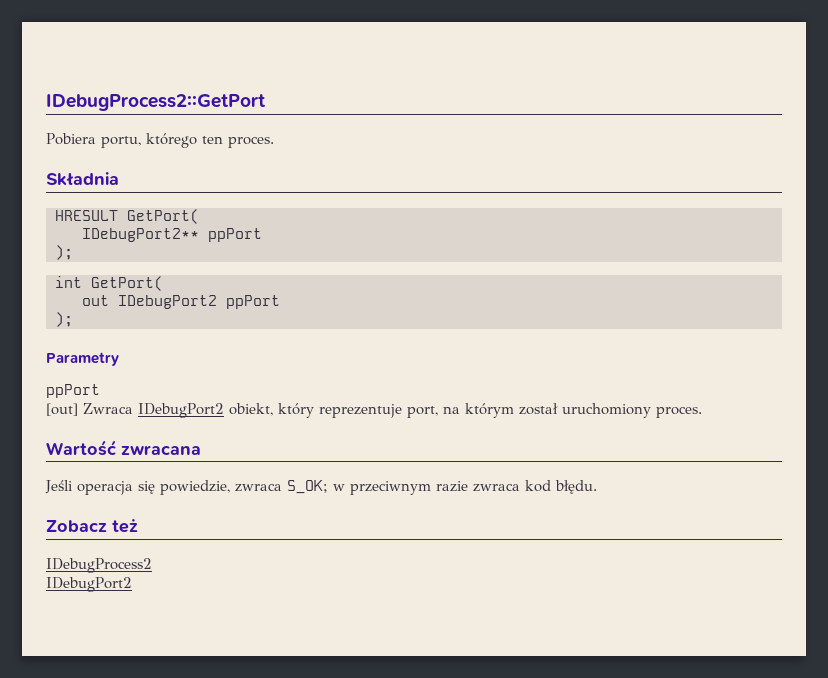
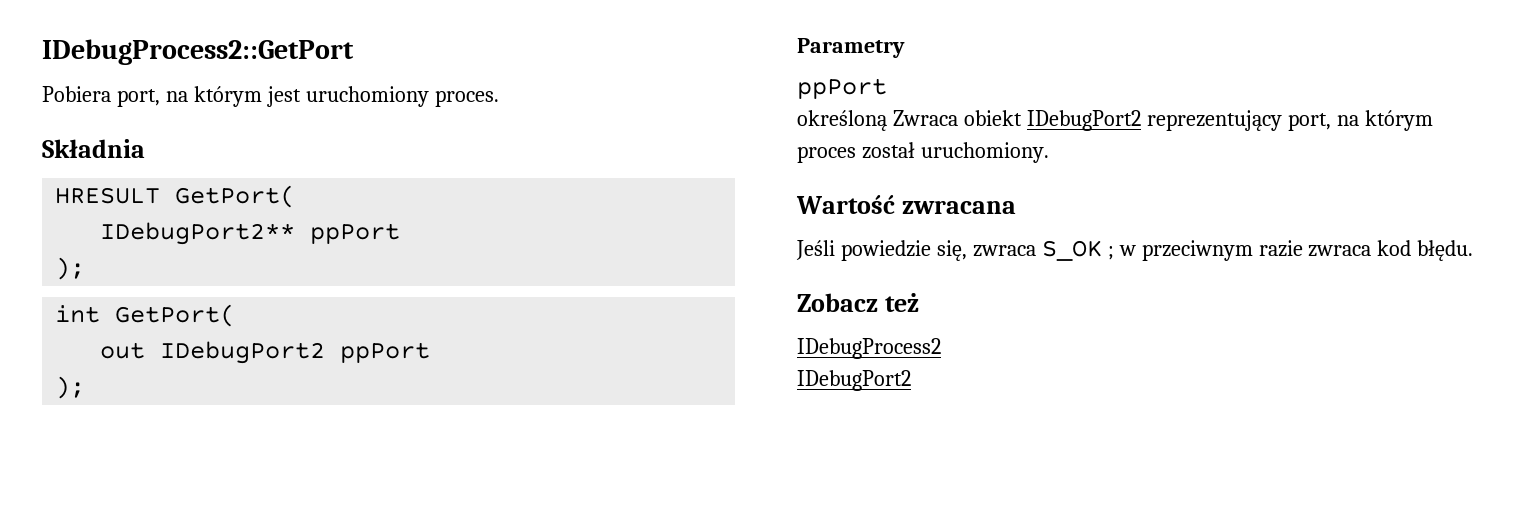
[101,133,223,148] portu, którego ten -> [116,86,429,107] port, na którym jest uruchomiony
[46,403,702,418] [46,440,201,456] [45,480,328,495] [out] Zwraca IDebugPort2 obiekt, który reprezentuje port, na którym został uruchomiony proces. // Wartość zwracana // Jeśli operacja się powiedzie, zwraca S_OK; -> [797,110,1433,131] [797,142,1049,163] [796,195,1016,214] [796,240,1114,261] określoną Zwraca obiekt IDebugPort2 reprezentujący port, na którym proces został uruchomiony. // Wartość zwracana // Jeśli powiedzie się, zwraca S_OK ;

